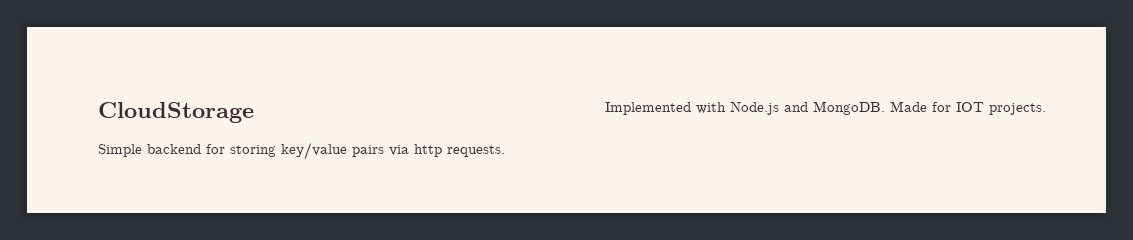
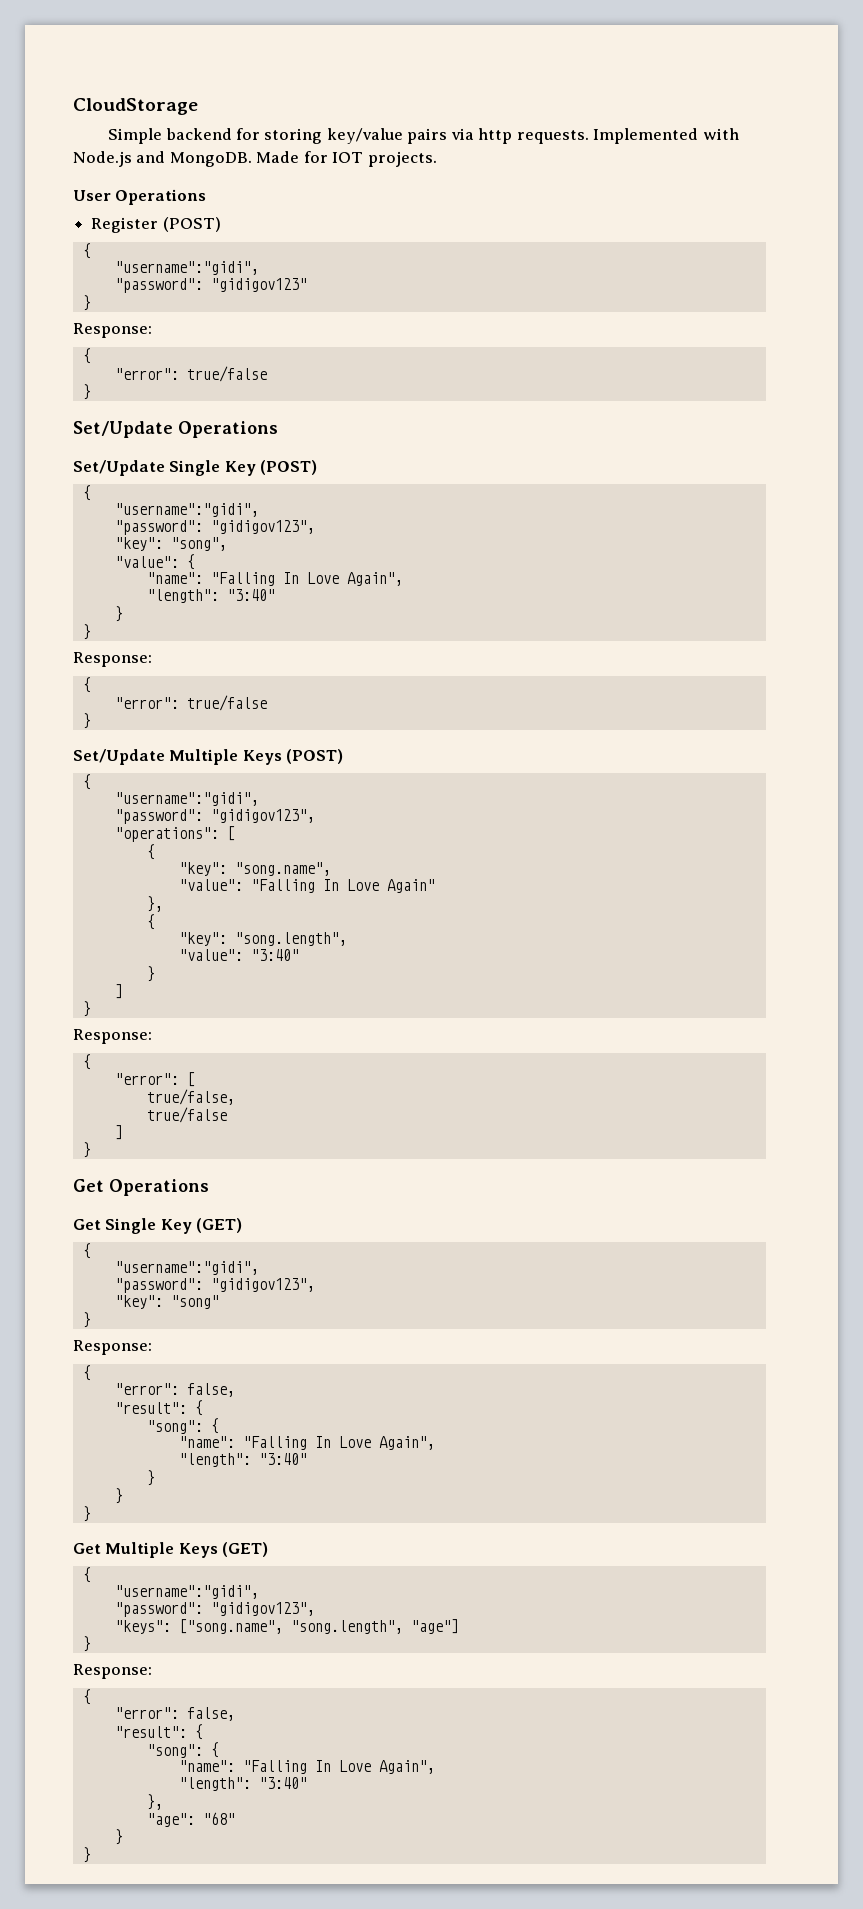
(1046, 109) none -> [73,189,207,205] [91,217,221,233] [82,243,91,259] [114,261,259,275] [114,278,307,293] [82,295,91,311] [73,323,152,338] [82,348,91,364] [114,366,267,382] [82,384,91,400] [73,421,278,438] [73,460,318,476] [82,485,91,501] [114,503,259,517] [114,520,315,535] [114,537,227,551] [114,554,195,570] [146,572,403,586] [146,589,275,603] [114,606,123,622] [82,624,91,640] [73,652,152,667] [82,677,91,693] [114,695,267,711] [82,713,91,729] [73,749,344,765] [82,774,91,790] [114,792,259,806] [114,809,315,824] [114,826,235,842] [146,844,155,860] [178,862,331,876] [178,879,435,893] [146,896,163,912] [146,914,155,930] [178,932,347,946] [178,949,299,961] [146,966,155,982] [114,984,123,999] [82,1001,91,1017] [73,1029,152,1044] [82,1054,91,1070] [114,1072,195,1087] [146,1089,235,1105] [146,1107,227,1123] [114,1125,123,1140] [82,1142,91,1158] [73,1179,209,1196] [73,1218,243,1234] [82,1243,91,1259] [114,1261,259,1275] [114,1278,315,1293] [114,1295,219,1309] [82,1312,91,1328] [73,1340,152,1355] [82,1365,91,1381] [114,1383,235,1397] [114,1400,203,1416] [146,1418,219,1434] [178,1436,435,1450] [178,1453,307,1467] [146,1470,155,1486] [114,1488,123,1504] [82,1506,91,1522] [73,1542,269,1558] [82,1567,91,1583] [114,1585,259,1599] [114,1602,315,1617] [114,1619,459,1634] [82,1636,91,1652] [73,1664,152,1679] [82,1689,91,1705] [114,1707,235,1721] [114,1724,203,1740] [146,1742,219,1758] [178,1760,435,1774] [178,1777,307,1791] [146,1794,163,1810] [146,1812,235,1827] [114,1829,123,1845] [82,1847,91,1863] // User Operations // Register (POST) // { // "username":"gidi", // "password": "gidigov123" // } // Response: // { // "error": true/false // } // Set/Update Operations // Set/Update Single Key (POST) // { // "username":"gidi", // "password": "gidigov123", // "key": "song", // "value": { // "name": "Falling In Love Again", // "length": "3:40" // } // } // Response: // { // "error": true/false // } // Set/Update Multiple Keys (POST) // { // "username":"gidi", // "password": "gidigov123", // "operations": [ // { // "key": "song.name", // "value": "Falling In Love Again" // }, // { // "key": "song.length", // "value": "3:40" // } // ] // } // Response: // { // "error": [ // true/false, // true/false // ] // } // Get Operations // Get Single Key (GET) // { // "username":"gidi", // "password": "gidigov123", // "key": "song" // } // Response: // { // "error": false, // "result": { // "song": { // "name": "Falling In Love Again", // "length": "3:40" // } // } // } // Get Multiple Keys (GET) // { // "username":"gidi", // "password": "gidigov123", // "keys": ["song.name", "song.length", "age"] // } // Response: // { // "error": false, // "result": { // "song": { // "name": "Falling In Love Again", // "length": "3:40" // }, // "age": "68" // } // }

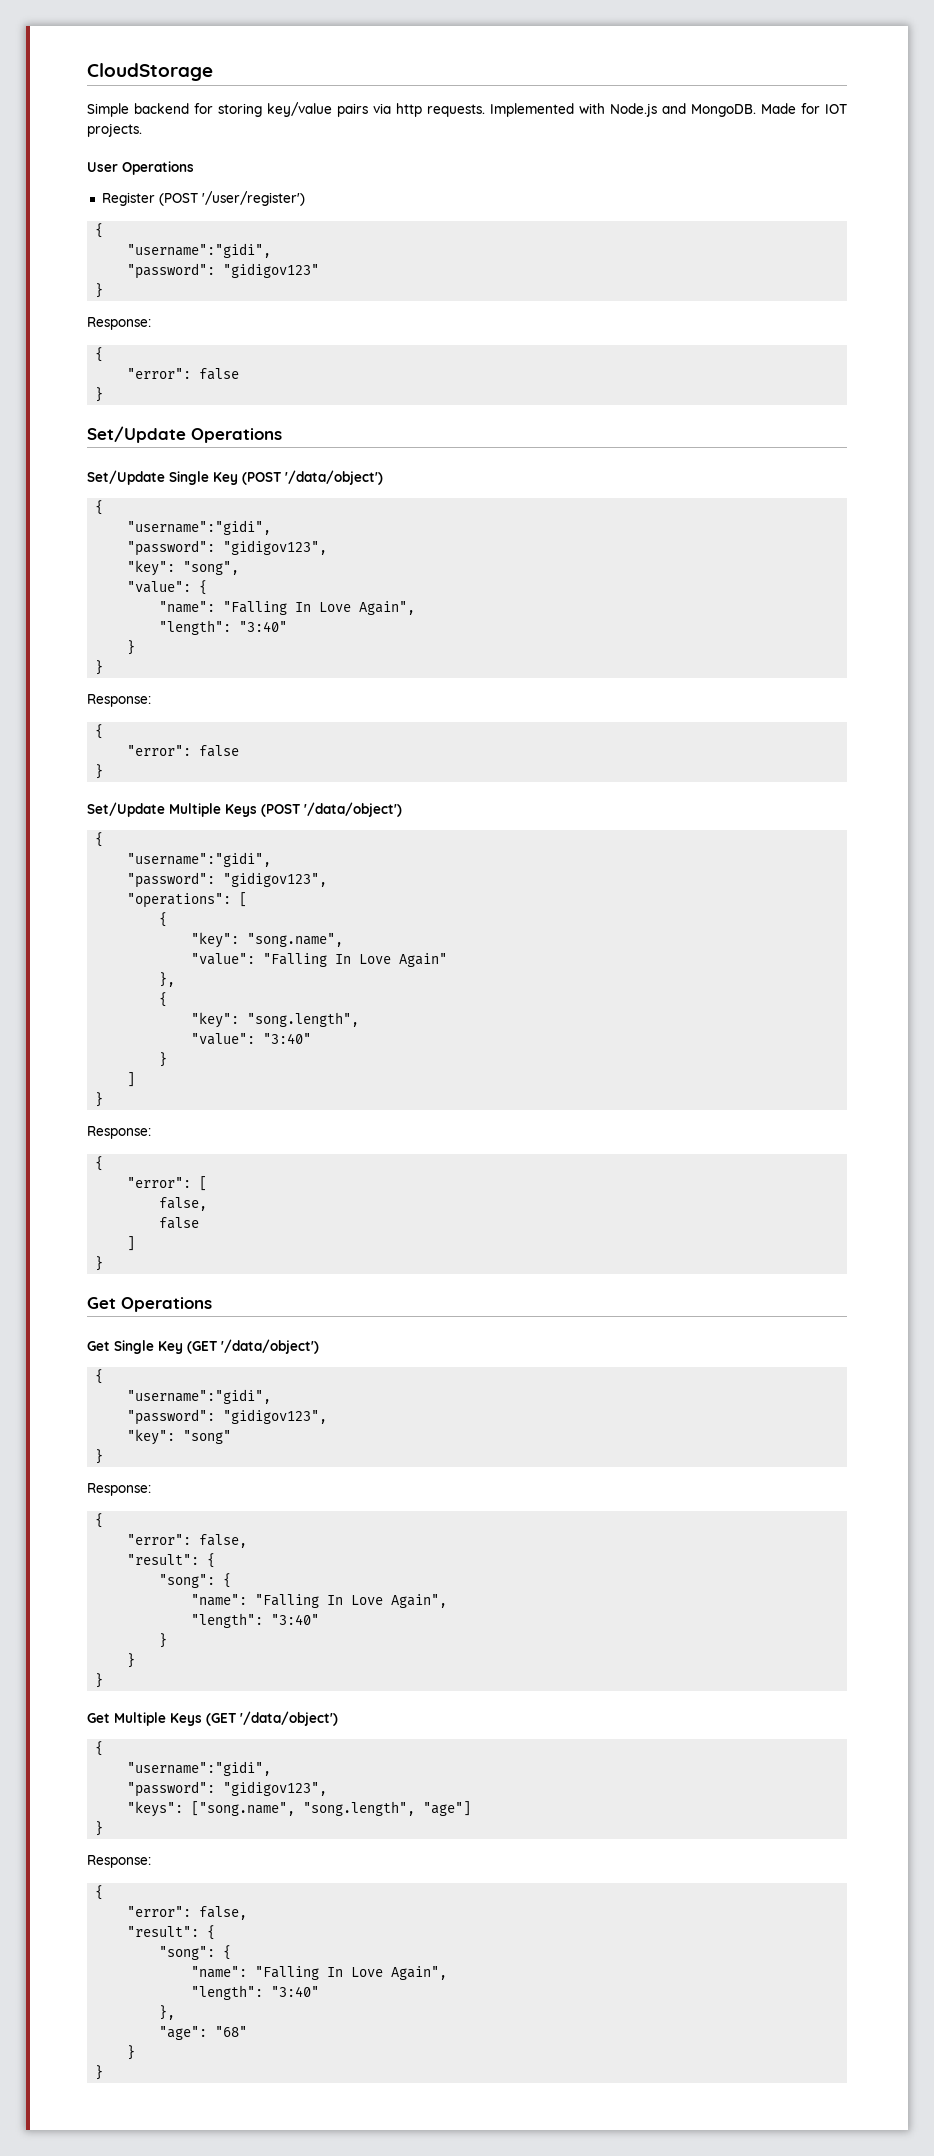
[162,217,221,232] (POST) -> [158,191,305,206] (POST '/user/register')
[186,366,267,382] true/false -> [199,368,240,380] false
[260,460,318,475] (POST) -> [242,470,383,485] (POST '/data/object')
[186,695,267,711] true/false -> [199,745,240,757] false
[286,749,344,764] (POST) -> [261,802,402,817] (POST '/data/object')
[146,1089,235,1105] [146,1107,227,1123] true/false, // true/false -> [159,1197,208,1211] [159,1217,200,1229] false, // false
[196,1218,243,1233] (GET) -> [187,1339,319,1354] (GET '/data/object')
[222,1542,269,1557] (GET) -> [206,1711,338,1726] (GET '/data/object')

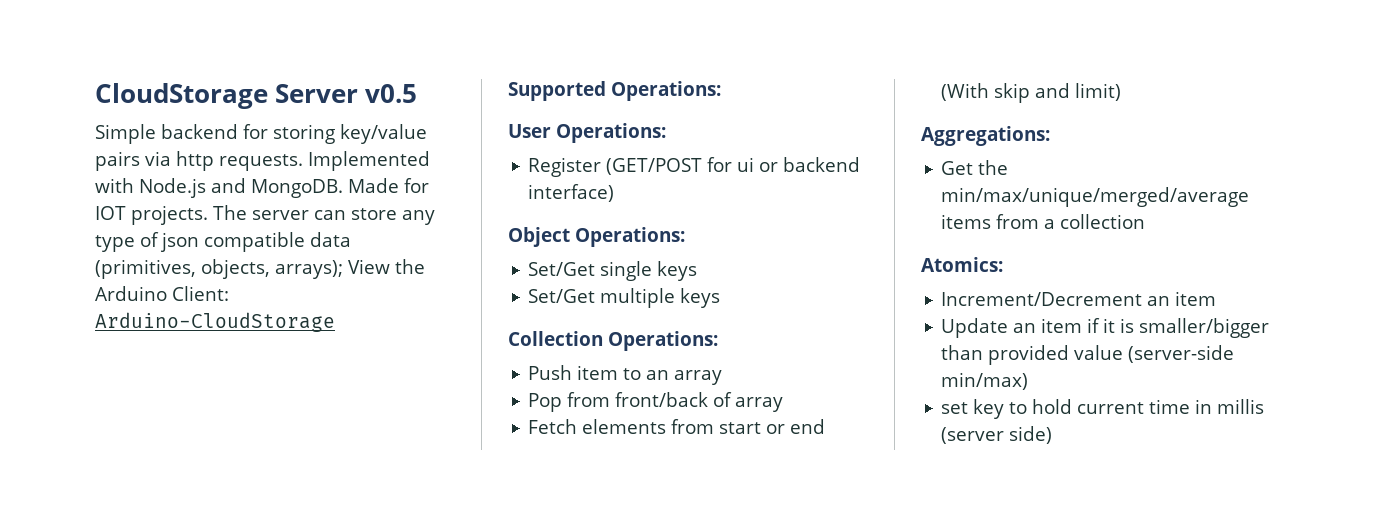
(213, 72) none -> [275,84,418,103] Server v0.5
(142, 130) none -> [213,205,435,225] [95,232,351,252] [95,259,425,279] [95,286,229,301] [95,312,335,332] [508,81,721,101] The server can store any type of json compatible data (primitives, objects, arrays); View the Arduino Client: Arduino-CloudStorage // Supported Operations:
[122,161,194,175] Operations -> [556,123,666,143] Operations:
[158,191,305,206] [95,223,104,238] [127,243,272,258] [127,263,320,279] [95,283,104,298] [87,317,151,330] [95,347,104,362] [127,368,240,380] [95,387,104,402] [87,426,282,443] [87,470,383,485] [95,500,104,515] [127,520,272,535] [127,540,328,556] [127,560,240,576] [127,580,208,595] [159,601,416,615] [159,620,288,635] [127,640,136,655] [95,660,104,675] [87,694,151,707] [95,724,104,739] [127,745,240,757] [95,764,104,779] [87,802,402,817] [95,832,104,847] [127,852,272,867] [127,872,328,888] [127,892,248,908] [159,912,168,927] [191,932,344,948] [191,953,448,967] [159,972,176,987] [159,992,168,1007] [191,1012,360,1028] [191,1033,312,1045] [159,1052,168,1067] [127,1072,136,1087] [95,1092,104,1107] [87,1126,151,1139] [95,1156,104,1171] [127,1176,208,1191] [159,1197,208,1211] [159,1217,200,1229] [127,1236,136,1251] [95,1256,104,1271] [87,1297,212,1312] [87,1339,319,1354] [95,1369,104,1384] [127,1389,272,1404] [127,1409,328,1425] [127,1429,232,1445] [95,1449,104,1464] [87,1483,151,1496] [95,1513,104,1528] [127,1534,248,1548] [127,1553,216,1568] [159,1573,232,1588] [191,1594,448,1608] [191,1613,320,1628] [159,1633,168,1648] [127,1653,136,1668] [95,1673,104,1688] [87,1711,338,1726] [95,1741,104,1756] [127,1761,272,1776] [127,1781,328,1797] [127,1801,472,1817] [95,1821,104,1836] [87,1855,151,1868] [95,1885,104,1900] [127,1906,248,1920] [127,1925,216,1940] [159,1945,232,1960] [191,1966,448,1980] [191,1985,320,2000] [159,2005,176,2020] [159,2026,248,2040] [127,2045,136,2060] [95,2065,104,2080] (POST '/user/register') // { // "username":"gidi", // "password": "gidigov123" // } // Response: // { // "error": false // } // Set/Update Operations // Set/Update Single Key (POST '/data/object') // { // "username":"gidi", // "password": "gidigov123", // "key": "song", // "value": { // "name": "Falling In Love Again", // "length": "3:40" // } // } // Response: // { // "error": false // } // Set/Update Multiple Keys (POST '/data/object') // { // "username":"gidi", // "password": "gidigov123", // "operations": [ // { // "key": "song.name", // "value": "Falling In Love Again" // }, // { // "key": "song.length", // "value": "3:40" // } // ] // } // Response: // { // "error": [ // false, // false // ] // } // Get Operations // Get Single Key (GET '/data/object') // { // "username":"gidi", // "password": "gidigov123", // "key": "song" // } // Response: // { // "error": false, // "result": { // "song": { // "name": "Falling In Love Again", // "length": "3:40" // } // } // } // Get Multiple Keys (GET '/data/object') // { // "username":"gidi", // "password": "gidigov123", // "keys": ["song.name", "song.length", "age"] // } // Response: // { // "error": false, // "result": { // "song": { // "name": "Falling In Love Again", // "length": "3:40" // }, // "age": "68" // } // } -> [606,157,861,175] [528,184,615,202] [508,227,685,247] [528,261,698,281] [528,288,721,308] [508,331,718,351] [528,365,723,385] [528,392,784,412] [528,419,826,434] [941,83,1122,103] [921,126,1050,146] [941,160,1009,175] [941,187,1250,207] [941,214,1146,229] [921,257,1003,272] [941,291,1217,306] [941,318,1270,338] [941,345,1235,365] [941,372,1029,390] [941,399,1265,419] [941,426,1053,444] (GET/POST for ui or backend interface) // Object Operations: // Set/Get single keys // Set/Get multiple keys // Collection Operations: // Push item to an array // Pop from front/back of array // Fetch elements from start or end (With skip and limit) // Aggregations: // Get the min/max/unique/merged/average items from a collection // Atomics: // Increment/Decrement an item // Update an item if it is smaller/bigger than provided value (server-side min/max) // set key to hold current time in millis (server side)

